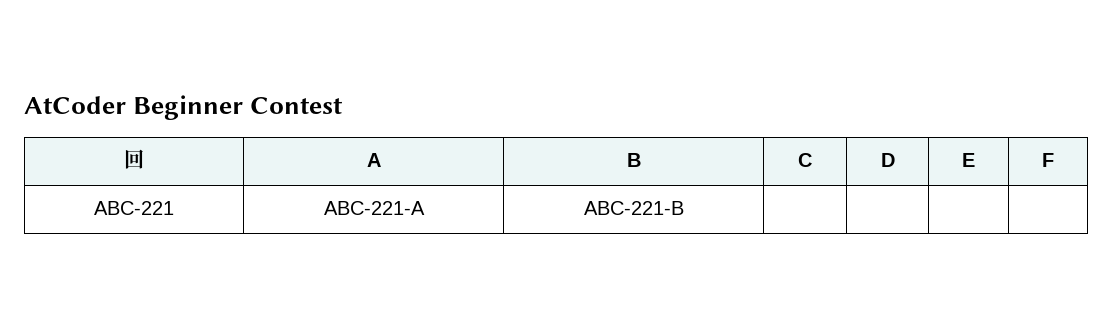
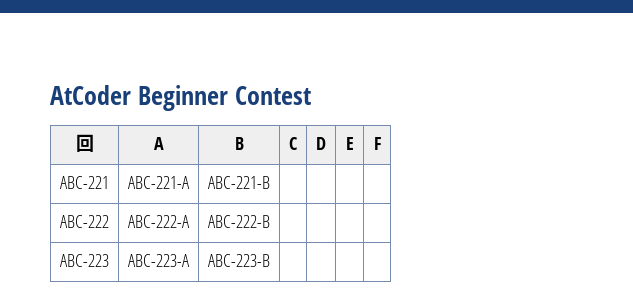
(684, 208) none -> [60,215,109,228] [128,215,190,228] [208,215,270,228] [60,254,109,267] [128,254,190,267] [208,254,270,267] // ABC-222 | ABC-222-A | ABC-222-B | | | | // ABC-223 | ABC-223-A | ABC-223-B | | | |

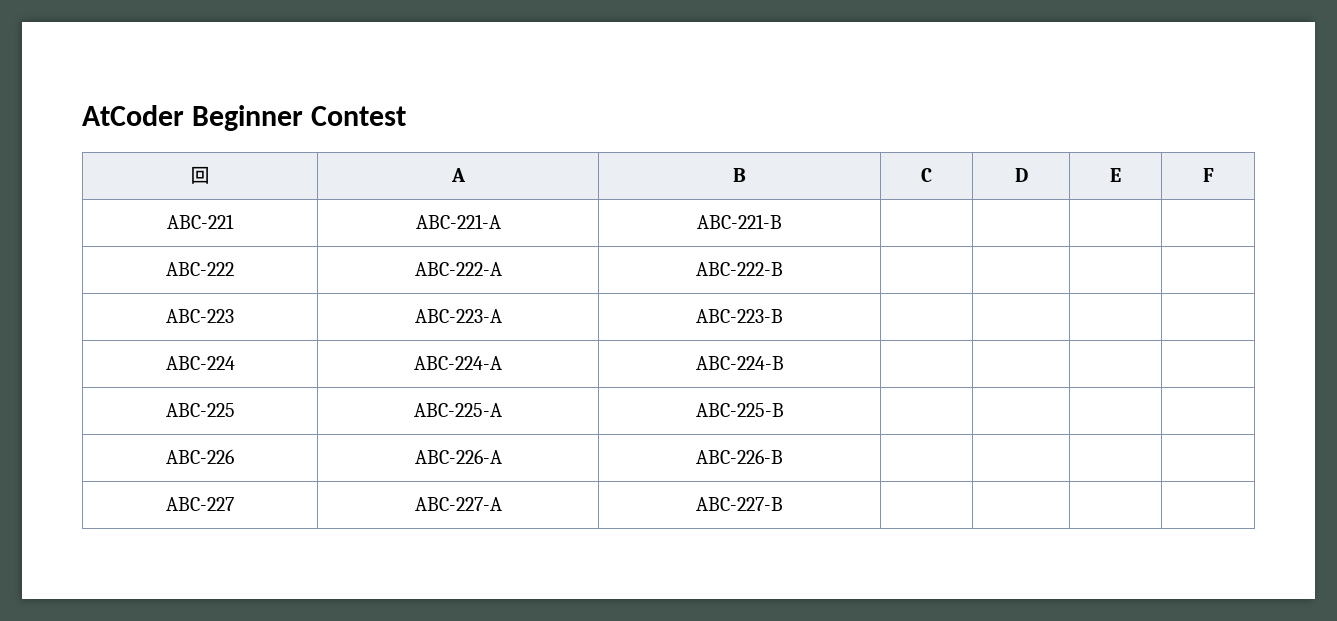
(270, 260) none -> [165,356,235,370] [414,356,502,370] [695,356,784,370] [165,403,235,417] [414,403,502,417] [695,403,784,417] [166,449,234,464] [414,449,502,464] [696,449,783,464] [166,497,234,511] [414,497,502,511] [696,497,783,511] // ABC-224 | ABC-224-A | ABC-224-B | | | | // ABC-225 | ABC-225-A | ABC-225-B | | | | // ABC-226 | ABC-226-A | ABC-226-B | | | | // ABC-227 | ABC-227-A | ABC-227-B | | | |

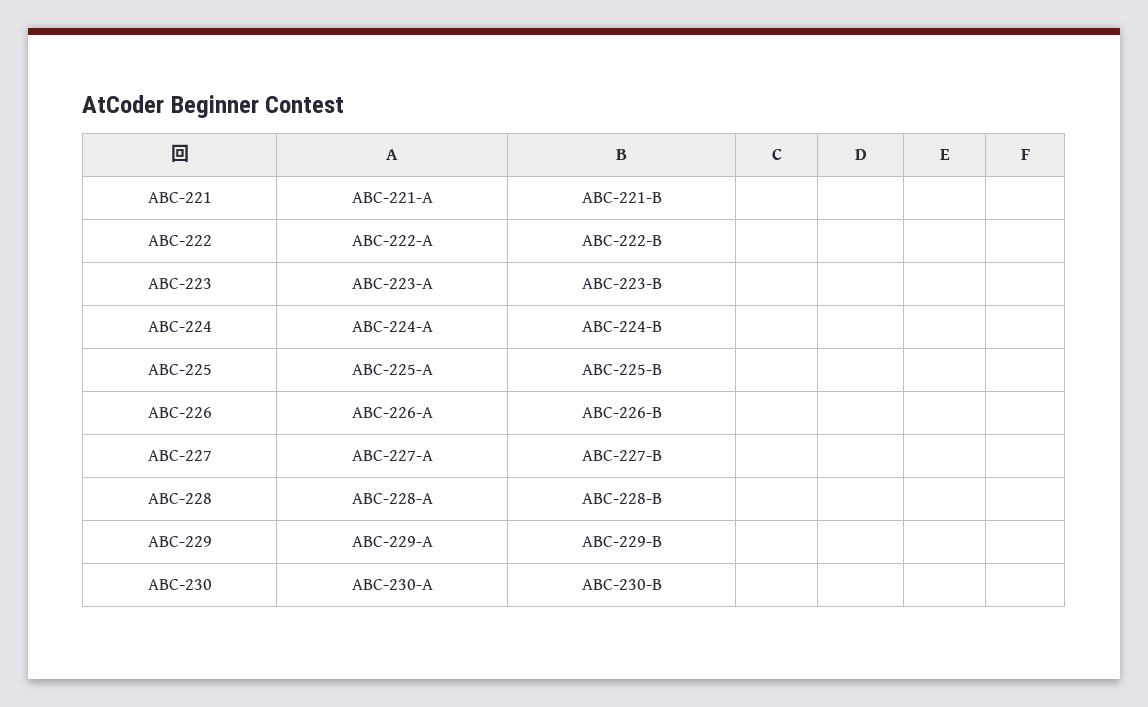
(783, 504) none -> [147,493,212,504] [351,493,433,504] [581,493,662,504] [147,536,212,547] [351,536,433,547] [581,536,662,547] [147,579,212,590] [351,579,433,590] [581,579,662,590] // ABC-228 | ABC-228-A | ABC-228-B | | | | // ABC-229 | ABC-229-A | ABC-229-B | | | | // ABC-230 | ABC-230-A | ABC-230-B | | | |

